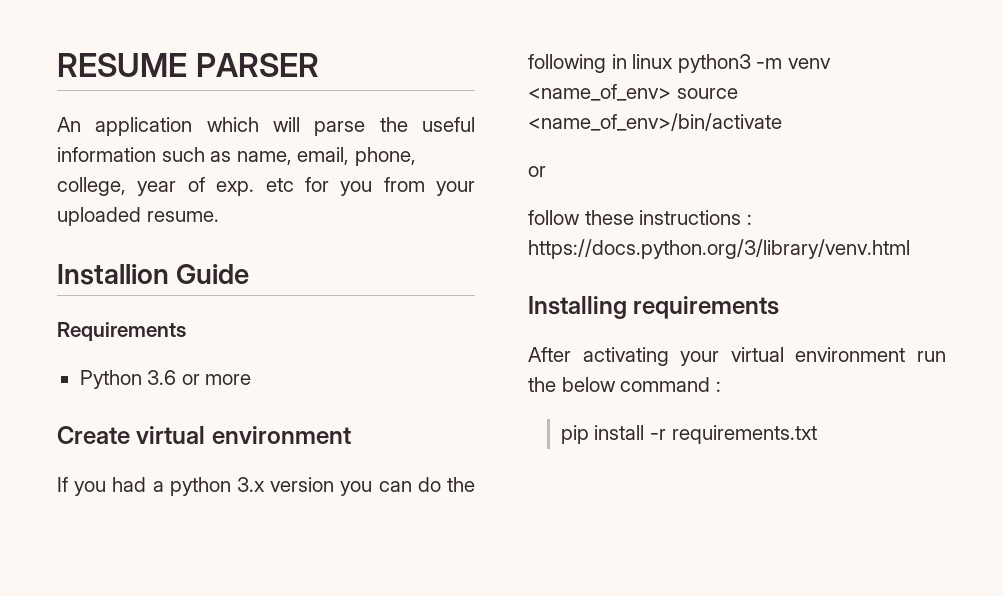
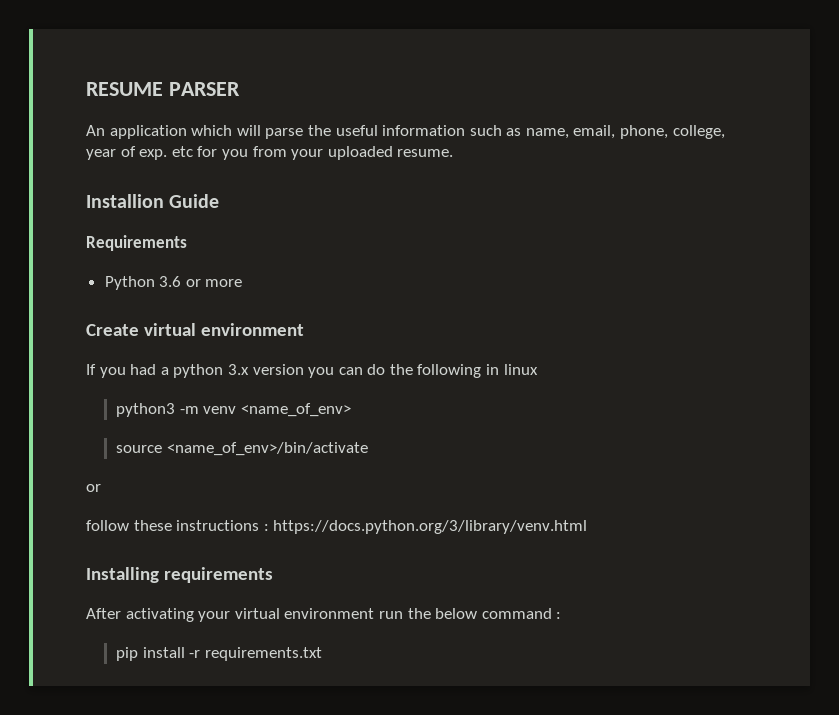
(674, 61) none -> (538, 369) //
(671, 92) none -> (351, 410) //

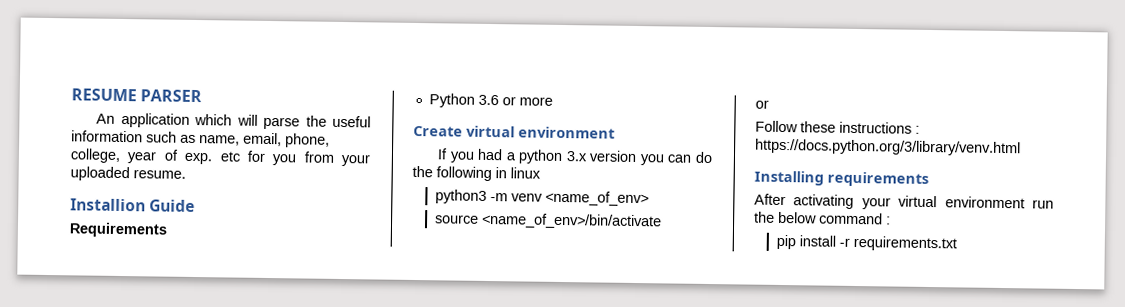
[86,520,129,531] follow -> [755,120,798,133] Follow

